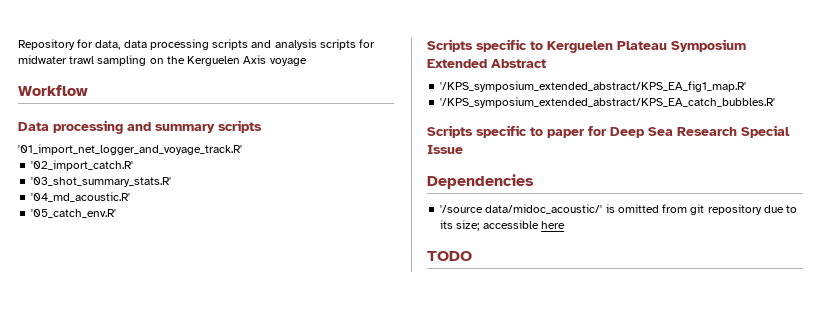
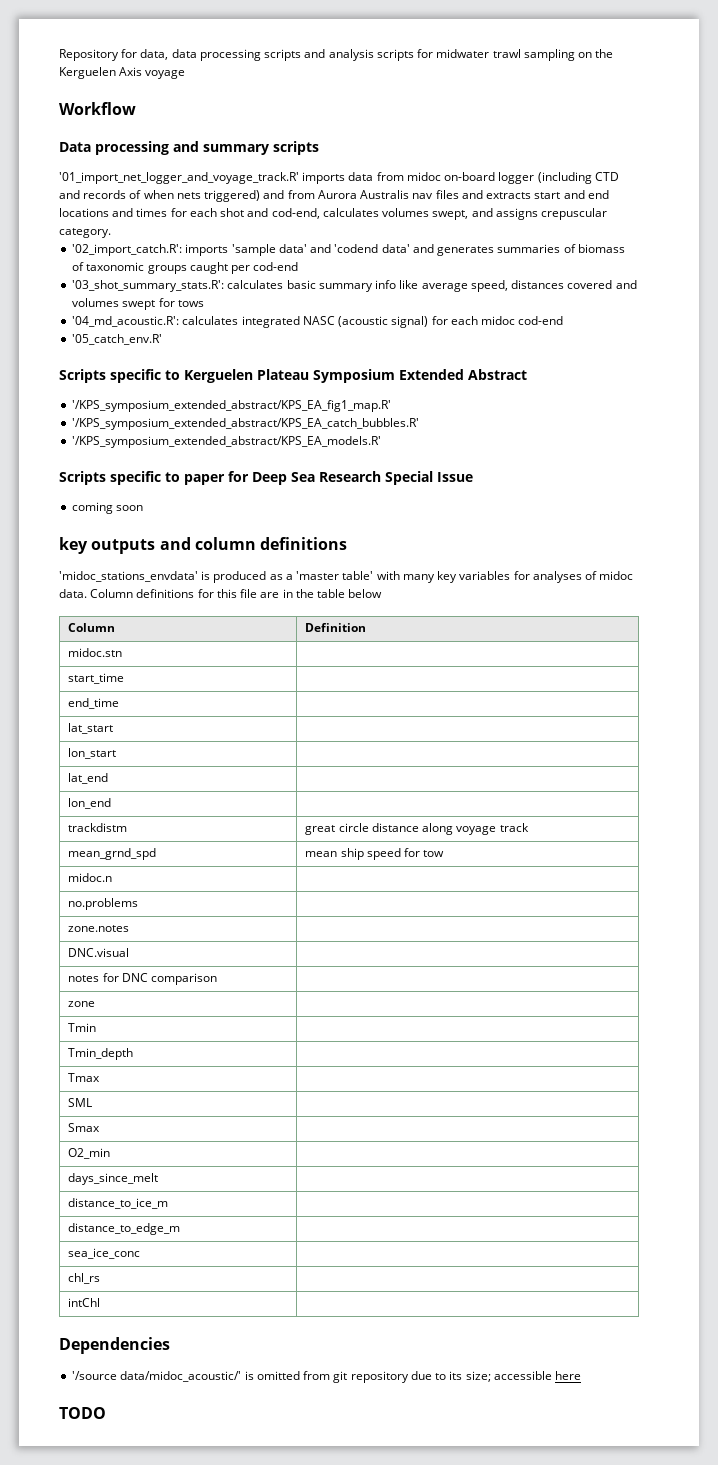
[31,160,134,171] [31,177,172,187] [31,192,131,202] // '02_import_catch.R' // '03_shot_summary_stats.R' // '04_md_acoustic.R' -> [302,172,619,184] [59,190,609,202] [59,208,608,220] [59,228,111,238] [72,244,625,256] [72,262,299,274] [72,280,637,292] [72,298,204,310] [72,316,564,328] imports data from midoc on-board logger (including CTD and records of when nets triggered) and from Aurora Australis nav files and extracts start and end locations and times for each shot and cod-end, calculates volumes swept, and assigns crepuscular category. // '02_import_catch.R': imports 'sample data' and 'codend data' and generates summaries of biomass of taxonomic groups caught per cod-end // '03_shot_summary_stats.R': calculates basic summary info like average speed, distances covered and volumes swept for tows // '04_md_acoustic.R': calculates integrated NASC (acoustic signal) for each midoc cod-end
(776, 102) none -> [72,436,382,448] // '/KPS_symposium_extended_abstract/KPS_EA_models.R'
(463, 149) none -> [72,502,144,514] [59,537,348,554] [59,571,634,583] [59,589,383,598] [68,623,116,632] [305,623,367,632] [68,648,123,657] [68,673,125,684] [68,698,120,709] [68,723,114,734] [68,748,117,759] [68,773,109,784] [68,798,112,809] [68,823,128,832] [305,823,529,835] [68,848,157,860] [305,848,445,860] [68,873,113,882] [68,898,139,910] [68,925,130,932] [68,948,130,957] [68,973,218,985] [68,1001,96,1007] [68,1023,97,1032] [68,1048,134,1060] [68,1073,101,1082] [68,1098,93,1107] [68,1123,101,1132] [68,1148,111,1159] [68,1173,159,1185] [68,1198,169,1209] [68,1223,181,1235] [68,1248,141,1259] [68,1273,101,1284] [68,1298,101,1307] // coming soon // key outputs and column definitions // 'midoc_stations_envdata' is produced as a 'master table' with many key variables for analyses of midoc data. Column definitions for this file are in the table below // Column | Definition // midoc.stn | // start_time | // end_time | // lat_start | // lon_start | // lat_end | // lon_end | // trackdistm | great circle distance along voyage track // mean_grnd_spd | mean ship speed for tow // midoc.n | // no.problems | // zone.notes | // DNC.visual | // notes for DNC comparison | // zone | // Tmin | // Tmin_depth | // Tmax | // SML | // Smax | // O2_min | // days_since_melt | // distance_to_ice_m | // distance_to_edge_m | // sea_ice_conc | // chl_rs | // intChl |

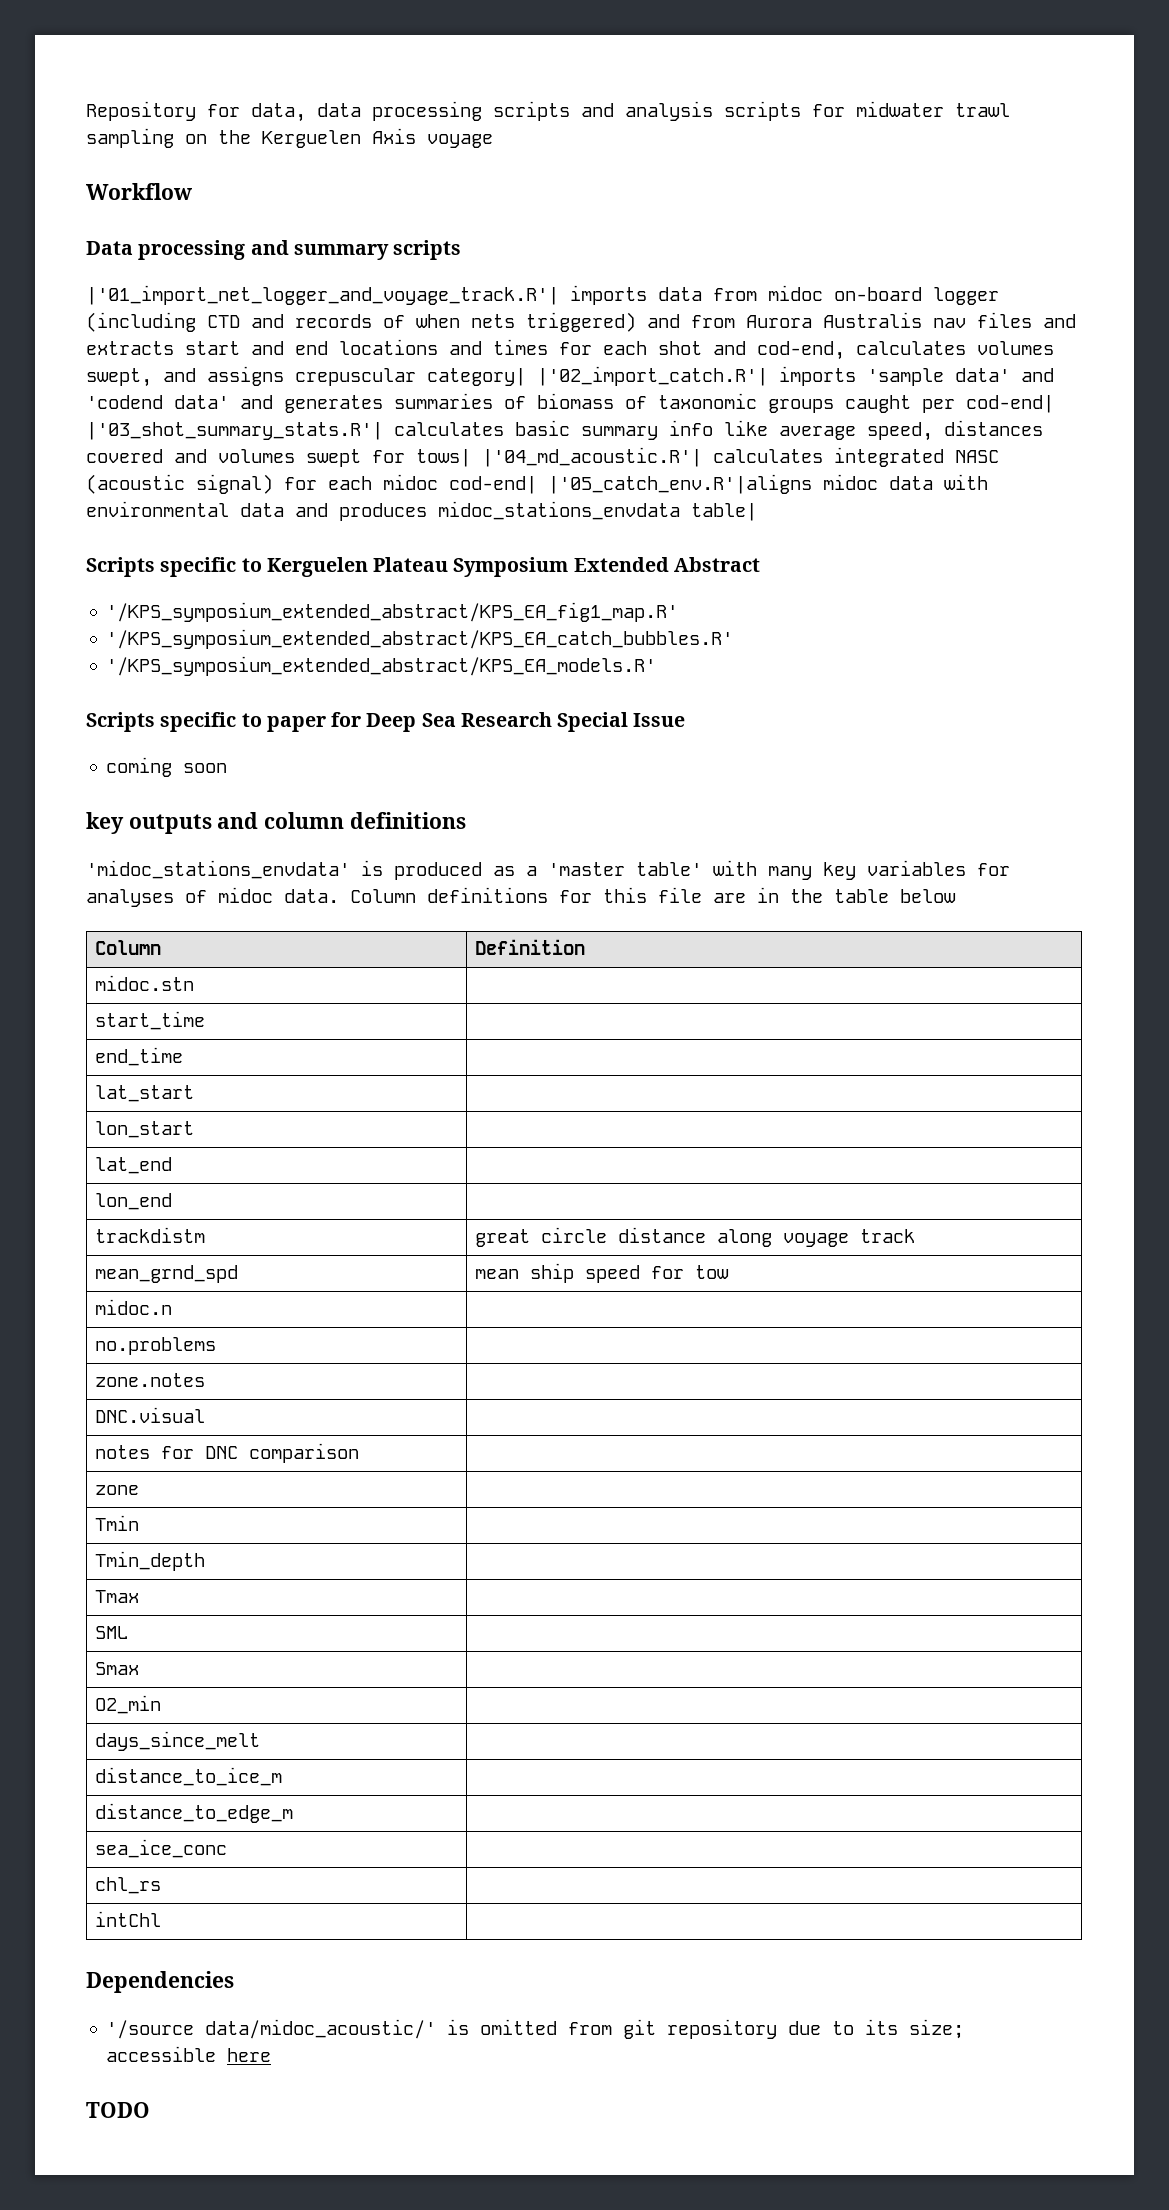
[59,172,299,184] '01_import_net_logger_and_voyage_track.R' -> [86,285,559,305] |'01_import_net_logger_and_voyage_track.R'|
[59,228,111,238] [72,244,183,256] category. // '02_import_catch.R': -> [427,366,768,386] category| |'02_import_catch.R'|
[253,262,299,271] [72,280,225,292] cod-end // '03_shot_summary_stats.R': -> [966,395,1054,413] [86,422,383,440] cod-end| |'03_shot_summary_stats.R'|
[177,300,204,307] [72,316,180,327] tows // '04_md_acoustic.R': -> [416,447,702,467] tows| |'04_md_acoustic.R'|
[518,316,564,325] [72,334,163,345] cod-end // '05_catch_env.R' -> [449,474,988,494] [86,501,757,521] cod-end| |'05_catch_env.R'|aligns midoc data with environmental data and produces midoc_stations_envdata table|

